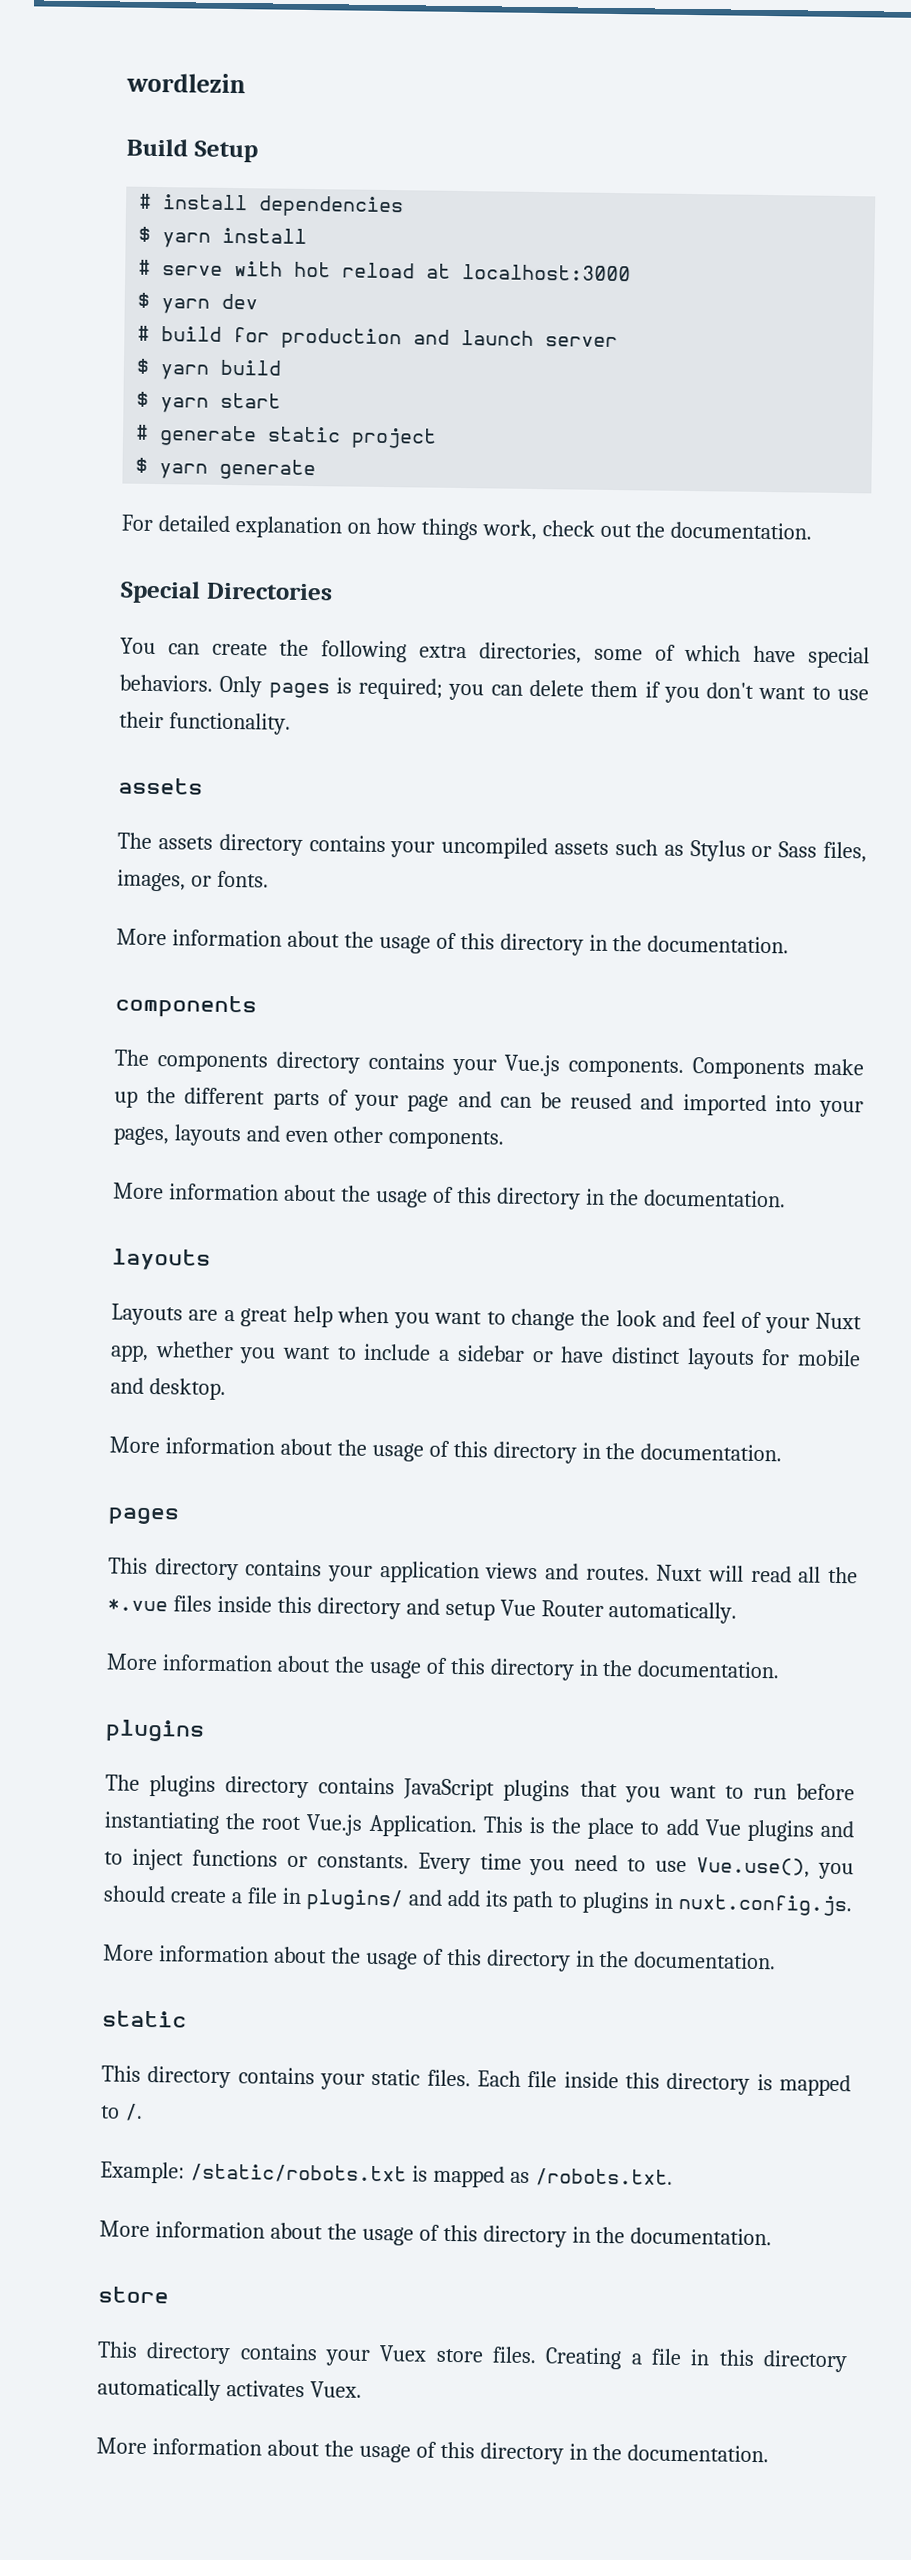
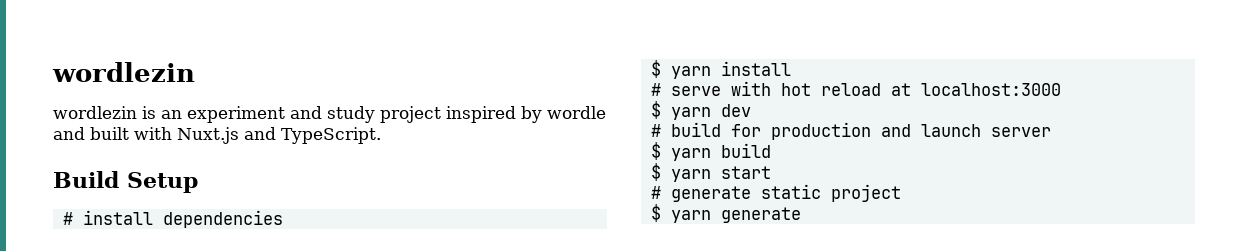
[126,72,246,94] wordlezin -> [52,62,195,82] [53,106,606,123] [53,127,381,144] wordlezin // wordlezin is an experiment and study project inspired by wordle and built with Nuxt.js and TypeScript.
[121,514,813,541] [120,580,333,604] [120,637,871,669] [119,674,870,704] [119,711,291,735] [118,777,203,795] [117,832,868,863] [117,869,269,892] [116,928,790,956] [115,994,257,1019] [114,1049,864,1080] [114,1086,864,1118] [113,1124,504,1150] [113,1182,787,1210] [112,1248,211,1271] [111,1303,862,1334] [110,1341,862,1370] [110,1377,226,1400] [109,1436,783,1464] [108,1507,179,1526] [108,1557,858,1584] [107,1595,738,1624] [106,1653,781,1681] [105,1719,205,1743] [105,1774,855,1803] [104,1811,854,1842] [104,1848,854,1880] [103,1885,853,1917] [103,1944,777,1972] [102,2010,187,2028] [101,2065,851,2097] [100,2103,143,2121] [100,2161,673,2188] [99,2220,773,2248] [98,2286,169,2304] [97,2341,849,2373] [97,2378,362,2402] [96,2437,770,2465] // For detailed explanation on how things work, check out the documentation. // Special Directories // You can create the following extra directories, some of which have special behaviors. Only pages is required; you can delete them if you don't want to use their functionality. // assets // The assets directory contains your uncompiled assets such as Stylus or Sass files, images, or fonts. // More information about the usage of this directory in the documentation. // components // The components directory contains your Vue.js components. Components make up the different parts of your page and can be reused and imported into your pages, layouts and even other components. // More information about the usage of this directory in the documentation. // layouts // Layouts are a great help when you want to change the look and feel of your Nuxt app, whether you want to include a sidebar or have distinct layouts for mobile and desktop. // More information about the usage of this directory in the documentation. // pages // This directory contains your application views and routes. Nuxt will read all the *.vue files inside this directory and setup Vue Router automatically. // More information about the usage of this directory in the documentation. // plugins // The plugins directory contains JavaScript plugins that you want to run before instantiating the root Vue.js Application. This is the place to add Vue plugins and to inject functions or constants. Every time you need to use Vue.use(), you should create a file in plugins/ and add its path to plugins in nuxt.config.js. // More information about the usage of this directory in the documentation. // static // This directory contains your static files. Each file inside this directory is mapped to /. // Example: /static/robots.txt is mapped as /robots.txt. // More information about the usage of this directory in the documentation. // store // This directory contains your Vuex store files. Creating a file in this directory automatically activates Vuex. // More information about the usage of this directory in the documentation. -> (801, 215) none

